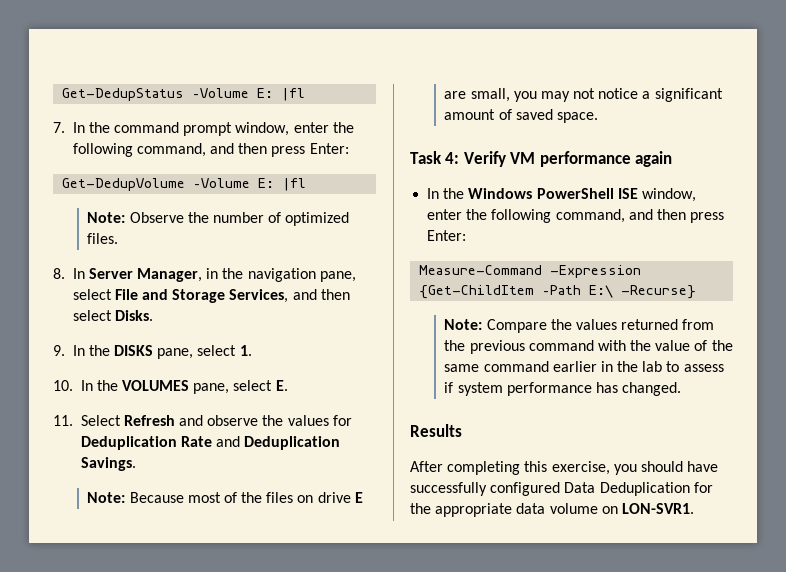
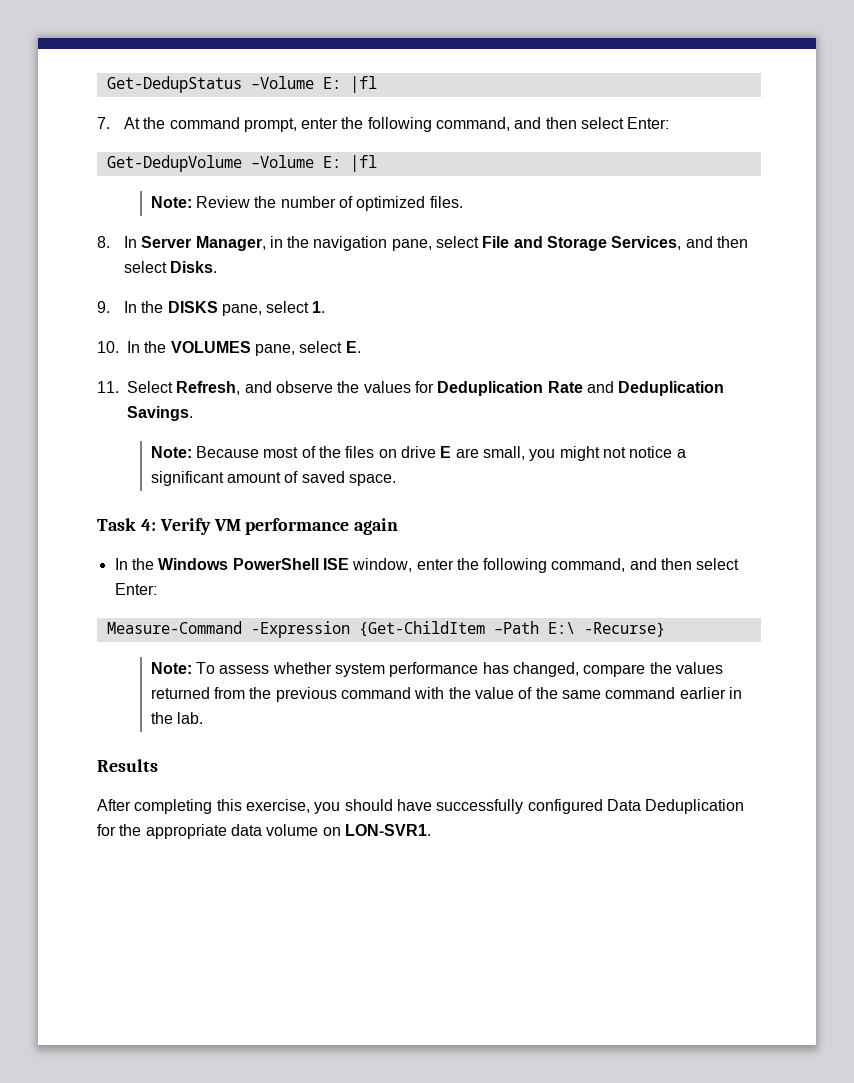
[72,122,85,133] In -> [123,117,140,129] At
[183,122,354,136] [72,143,306,157] prompt window, enter the following command, and then press -> [243,117,625,132] prompt, enter the following command, and then select
[129,212,184,223] Observe -> [196,196,251,208] Review
[123,415,175,426] Refresh -> [176,381,241,395] Refresh,
[540,91,570,102] may -> [559,446,600,461] might
[690,212,725,223] press -> [696,558,740,570] select
[486,319,547,333] Compare -> [196,662,646,677] To assess whether system performance has changed, compare
[642,361,724,372] [444,382,682,396] lab to assess if system performance has changed. -> [177,712,204,724] lab.

